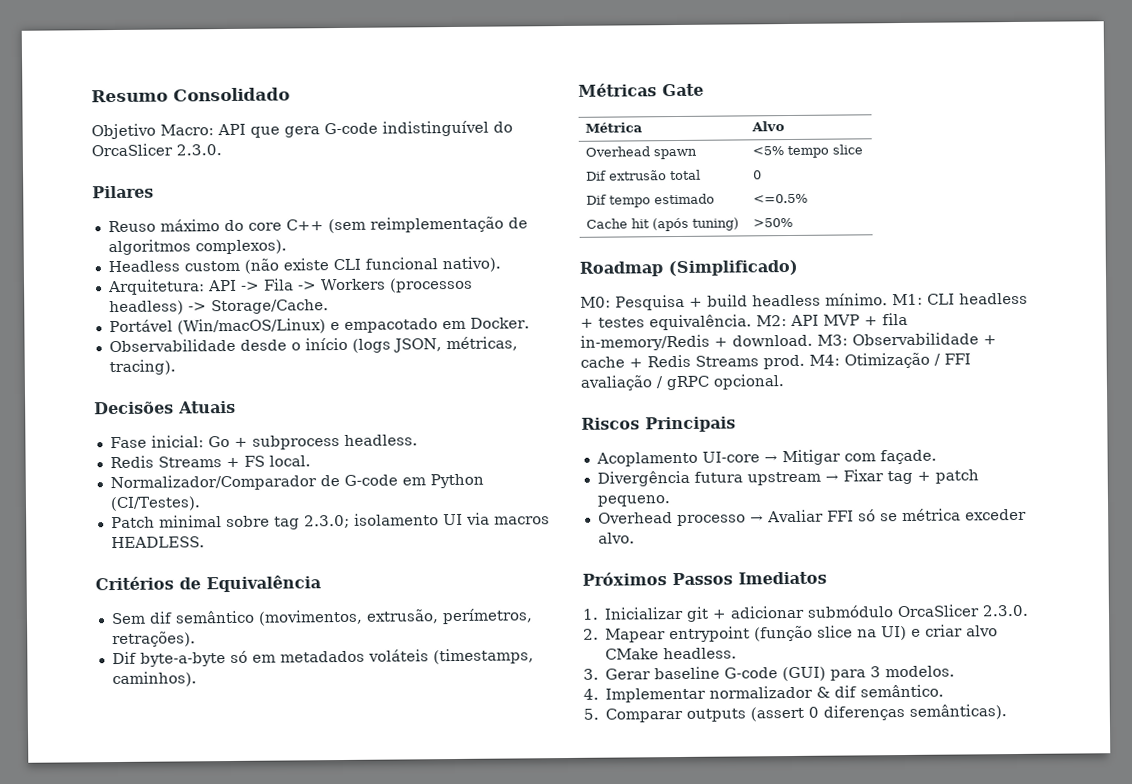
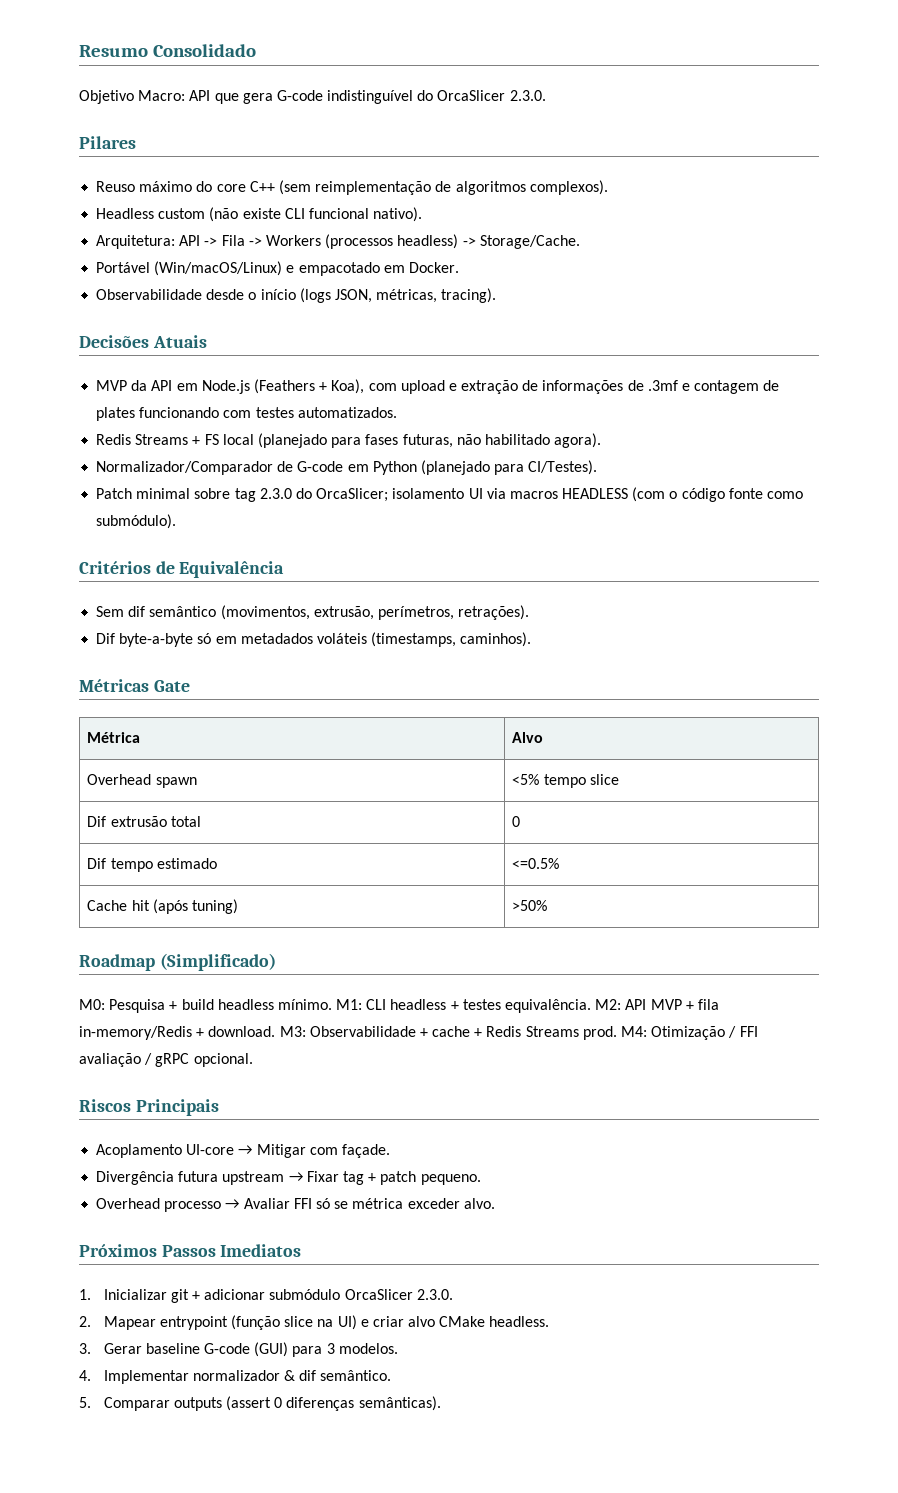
[109,434,418,450] [109,455,311,469] Fase inicial: Go + subprocess headless. // Redis Streams + FS local. -> [96,379,780,394] [96,407,397,421] [96,433,602,448] MVP da API em Node.js (Feathers + Koa), com upload e extração de informações de .3mf e contagem de plates funcionando com testes automatizados. // Redis Streams + FS local (planejado para fases futuras, não habilitado agora).
[109,496,201,512] (CI/Testes). -> [420,460,598,475] (planejado para CI/Testes).
[303,514,350,529] 2.3.0; -> [259,488,389,502] 2.3.0 do OrcaSlicer;
[110,536,205,549] HEADLESS. -> [562,487,804,502] [96,514,177,529] HEADLESS (com o código fonte como submódulo).

